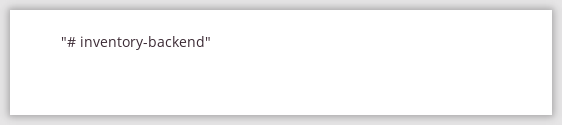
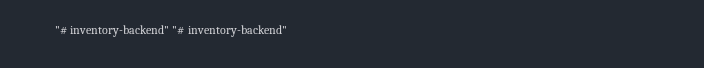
[61,36,211,50] "# inventory-backend" -> [55,25,287,37] "# inventory-backend" "# inventory-backend"

